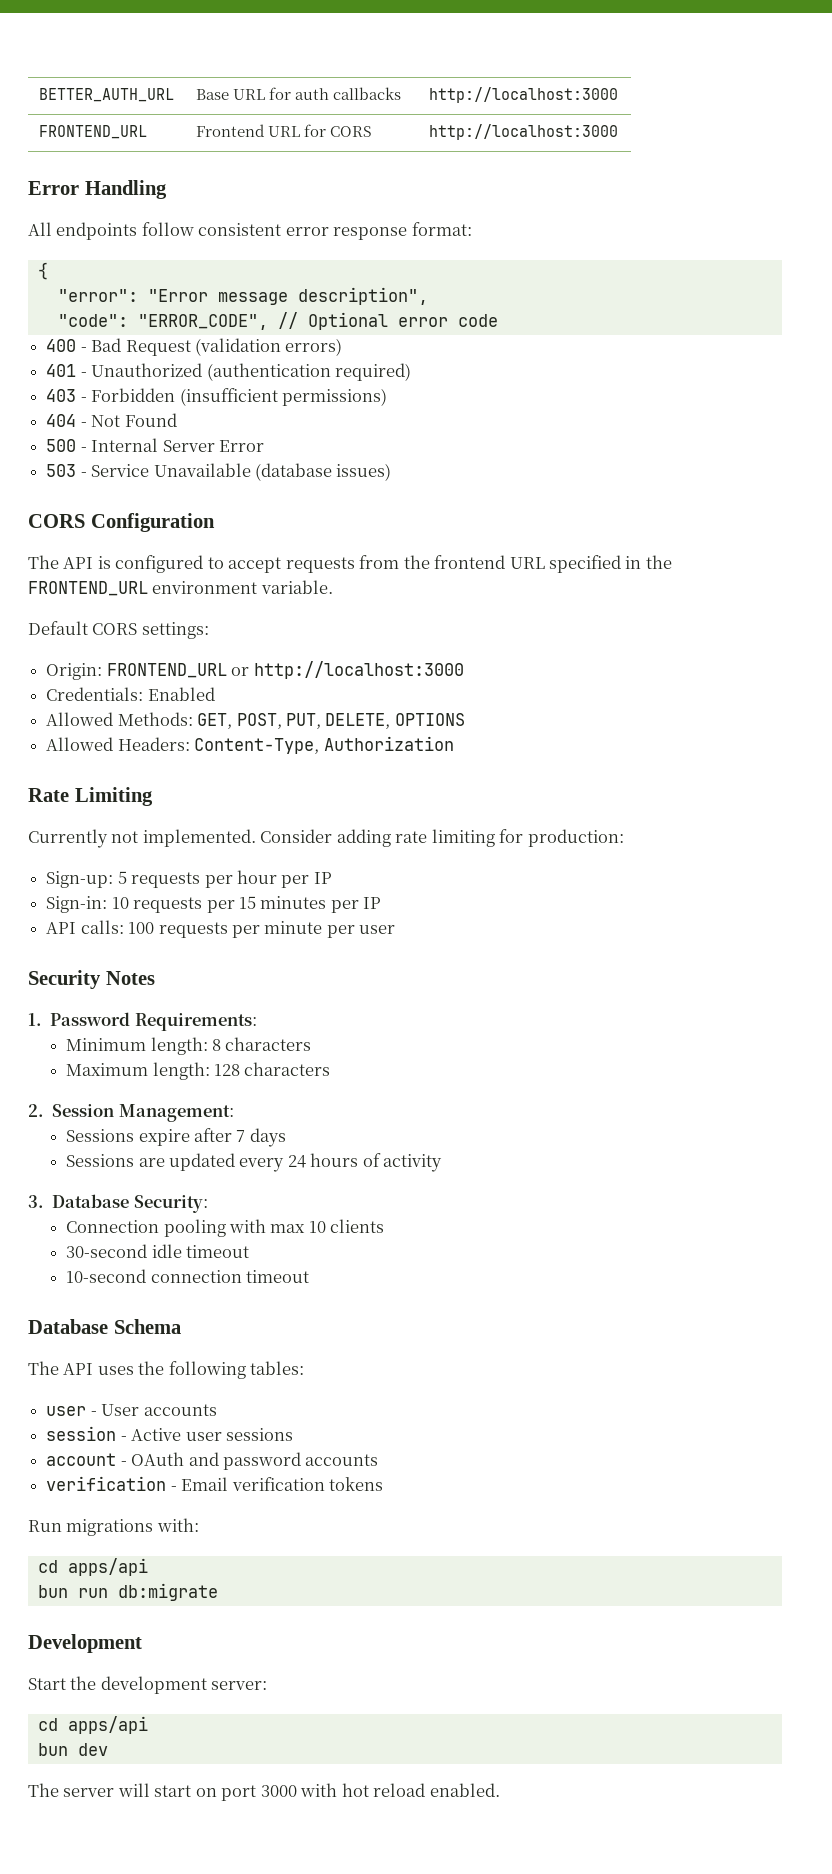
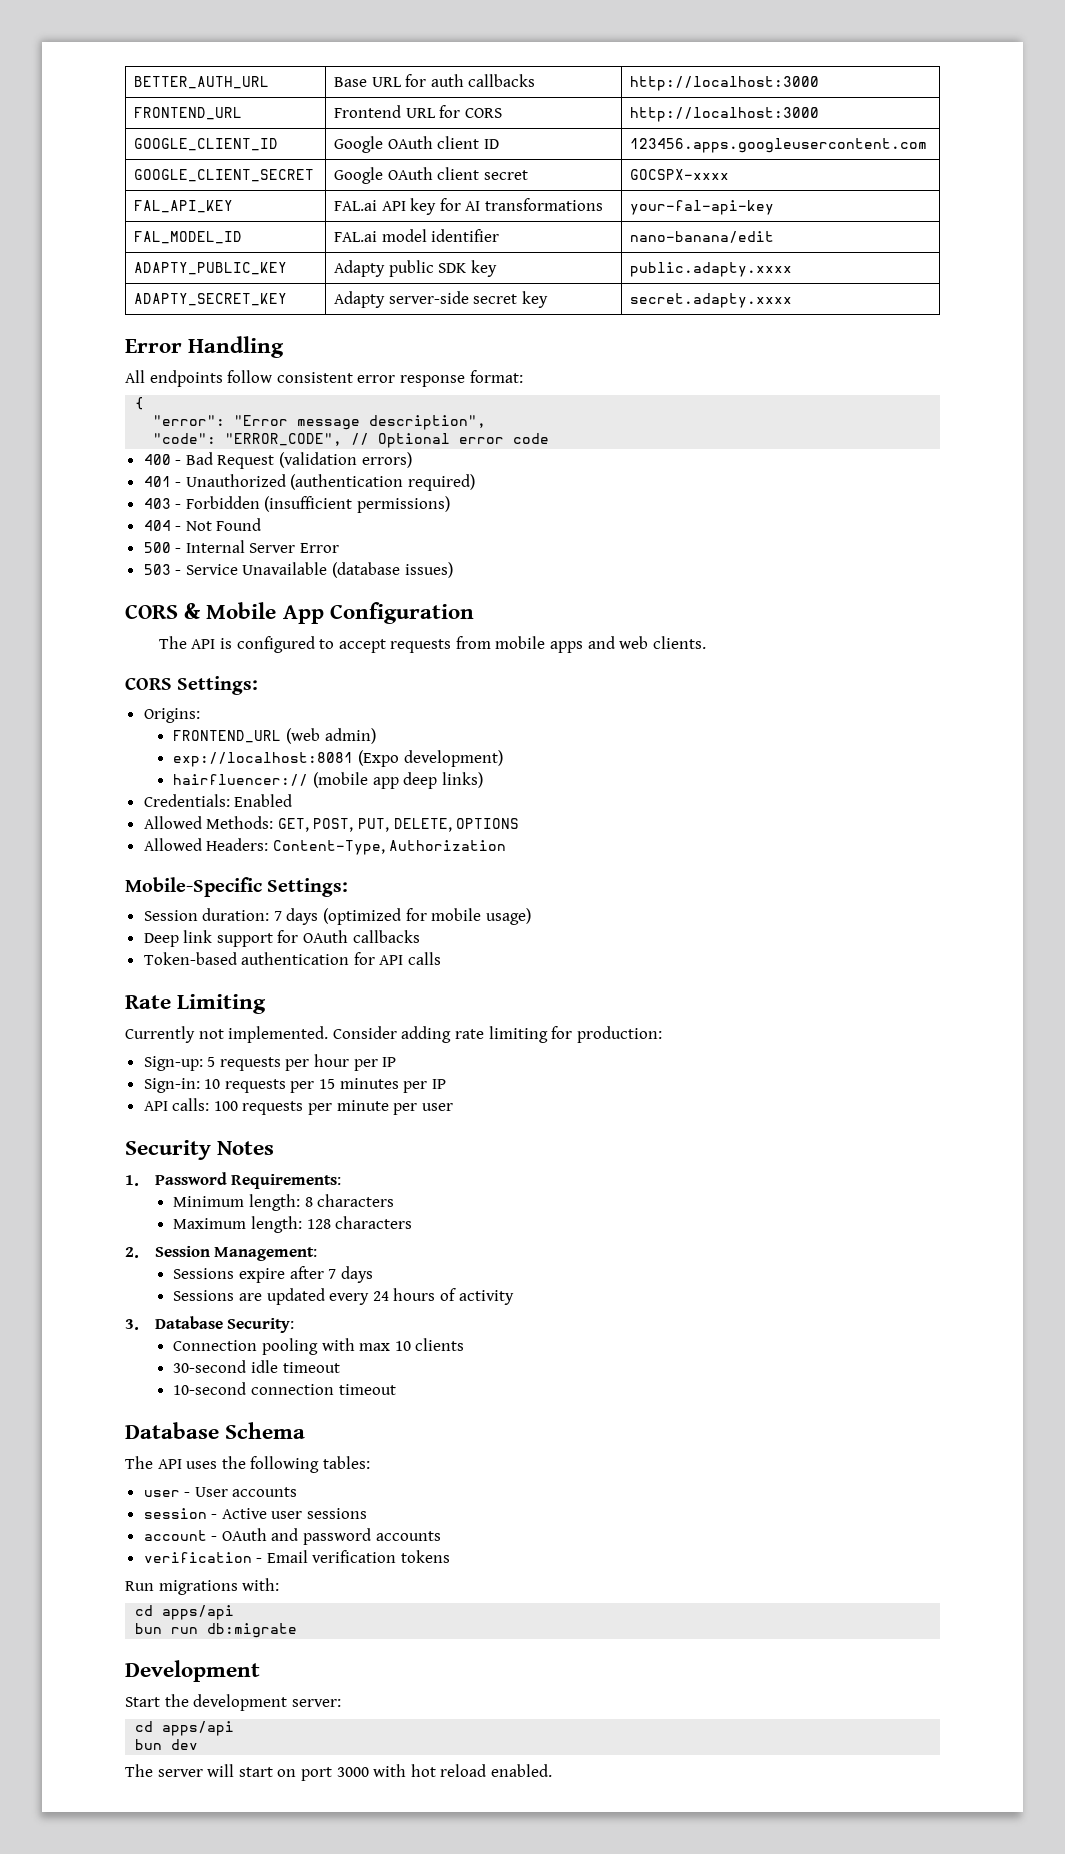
(618, 132) none -> [133,138,278,151] [333,136,499,153] [629,138,927,153] [133,169,314,182] [333,167,528,184] [629,169,729,180] [133,200,233,213] [333,198,603,215] [629,200,774,215] [133,231,242,244] [333,229,500,242] [629,231,774,243] [133,262,287,275] [333,260,497,277] [629,262,792,277] [133,293,287,306] [333,291,548,308] [629,293,792,308] // GOOGLE_CLIENT_ID | Google OAuth client ID | 123456.apps.googleusercontent.com // GOOGLE_CLIENT_SECRET | Google OAuth client secret | GOCSPX-xxxx // FAL_API_KEY | FAL.ai API key for AI transformations | your-fal-api-key // FAL_MODEL_ID | FAL.ai model identifier | nano-banana/edit // ADAPTY_PUBLIC_KEY | Adapty public SDK key | public.adapty.xxxx // ADAPTY_SECRET_KEY | Adapty server-side secret key | secret.adapty.xxxx
(85, 521) none -> [184,602,324,624] & Mobile App
[403,555,672,573] [28,580,333,596] [28,621,209,639] [46,661,464,680] the frontend URL specified in the FRONTEND_URL environment variable. // Default CORS settings: // Origin: FRONTEND_URL or http://localhost:3000 -> [495,636,706,653] [125,676,259,695] [143,708,200,723] [173,728,376,744] [173,750,503,767] [173,772,483,789] mobile apps and web clients. // CORS Settings: // Origins: // FRONTEND_URL (web admin) // exp://localhost:8081 (Expo development) // hairfluencer:// (mobile app deep links)
(454, 743) none -> [125,877,349,897] [143,908,531,925] [143,930,420,947] [143,952,442,965] // Mobile-Specific Settings: // Session duration: 7 days (optimized for mobile usage) // Deep link support for OAuth callbacks // Token-based authentication for API calls

